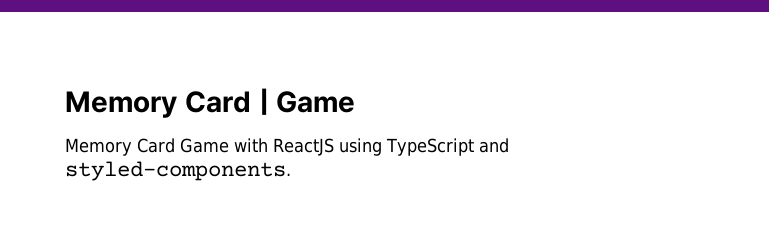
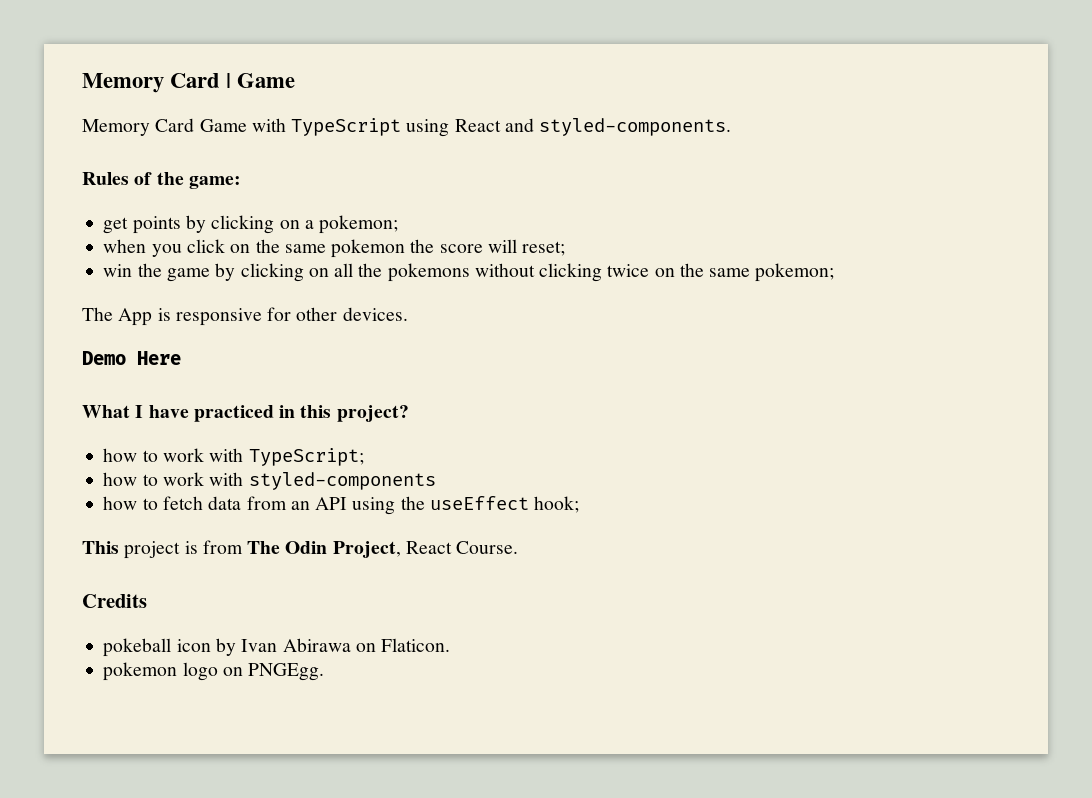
[273,138,474,156] ReactJS using TypeScript -> [291,118,501,137] TypeScript using React
(291, 171) none -> [82,172,241,189] [103,215,399,234] [103,239,566,258] [103,263,835,282] [82,307,408,326] [82,351,181,365] [82,405,409,422] [103,448,364,466] [103,472,436,490] [103,496,580,515] [82,540,519,559] [82,594,147,608] [103,638,451,657] [103,662,325,681] // Rules of the game: // get points by clicking on a pokemon; // when you click on the same pokemon the score will reset; // win the game by clicking on all the pokemons without clicking twice on the same pokemon; // The App is responsive for other devices. // Demo Here // What I have practiced in this project? // how to work with TypeScript; // how to work with styled-components // how to fetch data from an API using the useEffect hook; // This project is from The Odin Project, React Course. // Credits // pokeball icon by Ivan Abirawa on Flaticon. // pokemon logo on PNGEgg.

